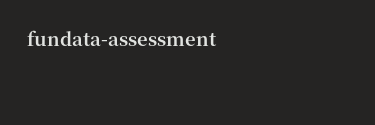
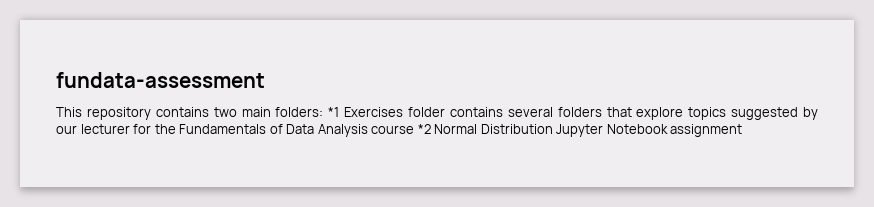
(217, 38) none -> [56,107,818,120] [56,124,743,137] // This repository contains two main folders: *1 Exercises folder contains several folders that explore topics suggested by our lecturer for the Fundamentals of Data Analysis course *2 Normal Distribution Jupyter Notebook assignment

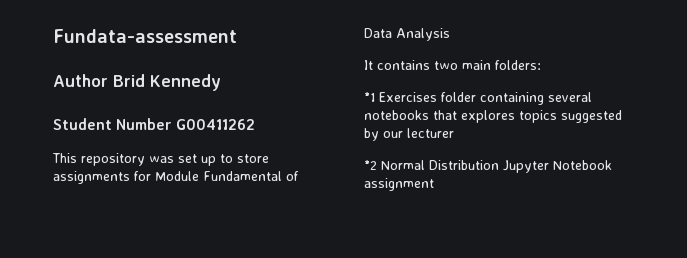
[56,72,265,88] [56,107,151,120] fundata-assessment // This repository -> [53,29,237,43] [53,74,221,91] [53,118,256,130] [52,153,269,166] [53,171,299,184] [364,28,450,41] [364,60,373,70] Fundata-assessment // Author Brid Kennedy // Student Number G00411262 // This repository was set up to store assignments for Module Fundamental of Data Analysis // It
(324, 112) none -> (541, 65) //
[449,107,684,120] contains several folders that explore -> [480,92,592,105] [364,110,515,123] containing several notebooks that explores
[133,124,415,137] for the Fundamentals of Data Analysis course -> (454, 133) //

